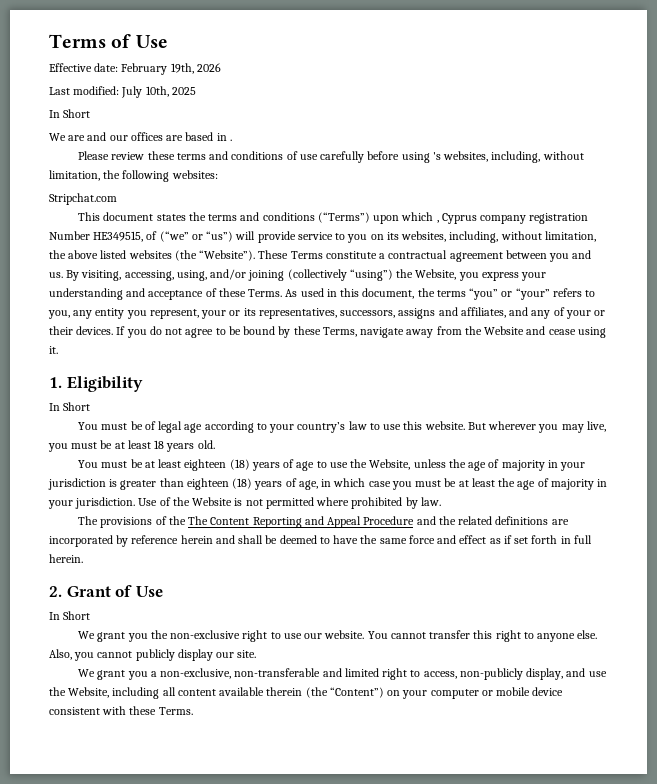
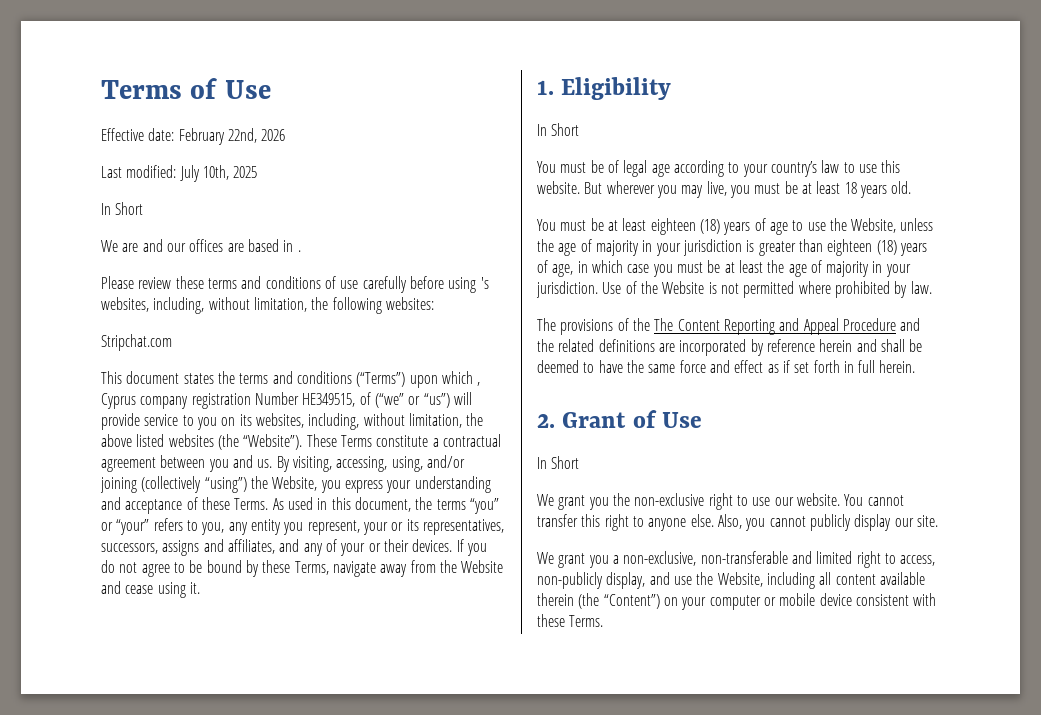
[170,63,194,74] 19th, -> [227,128,257,143] 22nd,

